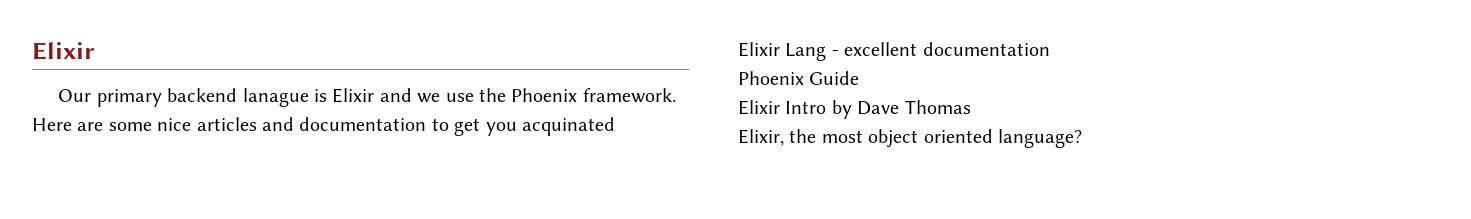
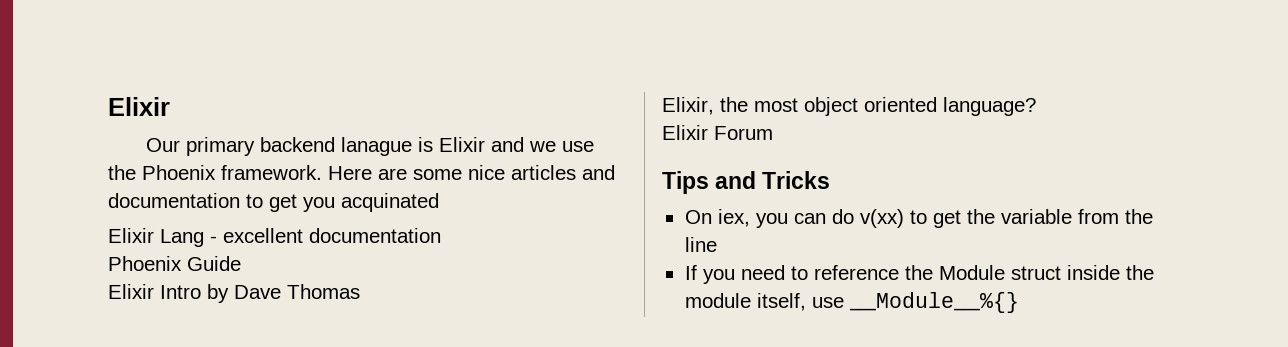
(1082, 138) none -> [662,125,773,140] [662,171,831,194] [684,209,1153,228] [684,237,717,252] [684,265,1154,284] [684,292,1019,313] // Elixir Forum // Tips and Tricks // On iex, you can do v(xx) to get the variable from the line // If you need to reference the Module struct inside the module itself, use __Module__%{}

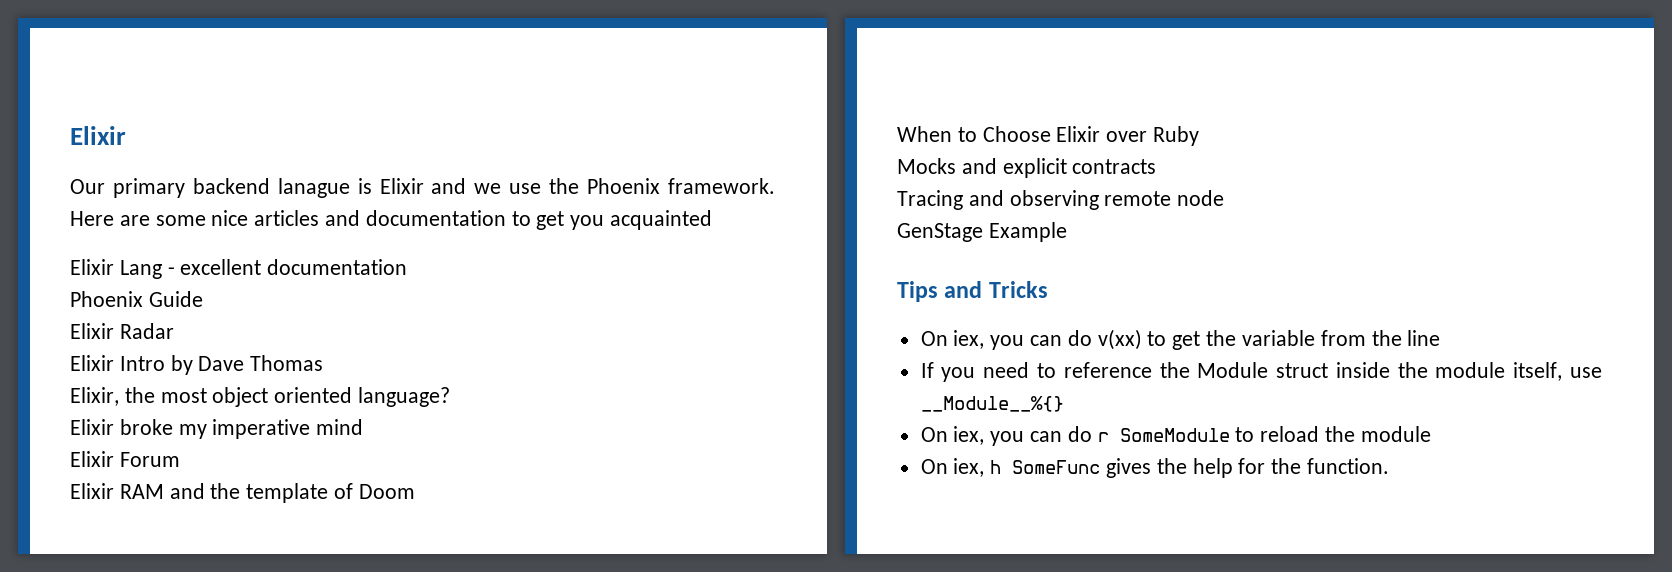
[341,193,439,212] acquinated -> [610,210,713,230] acquainted
(241, 263) none -> [70,323,174,339] // Elixir Radar
[714,126,773,140] Forum -> [119,419,364,439] [70,451,180,467] [70,483,415,503] [897,126,1200,146] [897,158,1157,178] [897,190,1225,210] [897,222,1067,242] broke my imperative mind // Elixir Forum // Elixir RAM and the template of Doom // When to Choose Elixir over Ruby // Mocks and explicit contracts // Tracing and observing remote node // GenStage Example
(1019, 302) none -> [920,426,1431,446] [920,458,1390,478] // On iex, you can do r SomeModule to reload the module // On iex, h SomeFunc gives the help for the function.

